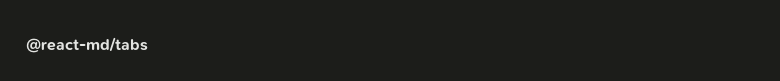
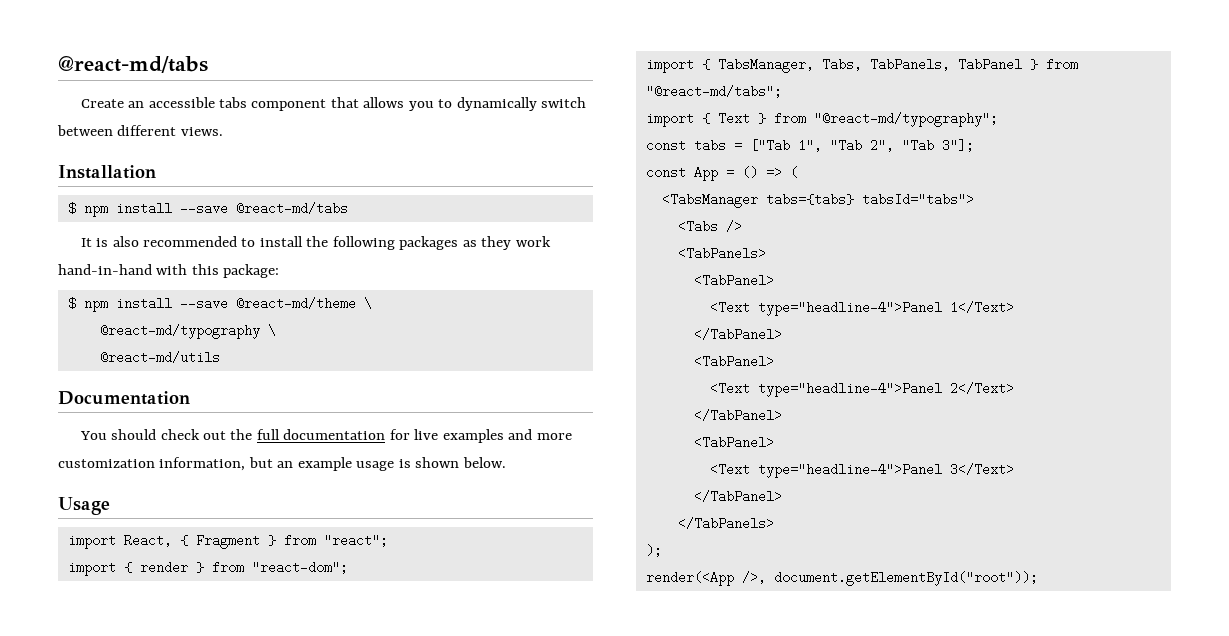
[26,37,148,53] @react-md/tabs -> [58,56,208,73] [80,97,587,111] [57,125,223,136] [58,165,156,179] [67,202,348,217] [80,236,551,250] [58,264,280,278] [67,297,372,312] [99,324,276,339] [99,351,220,364] [58,391,190,405] [79,429,572,443] [58,457,506,471] [58,497,110,515] [67,534,388,549] [67,561,348,576] [645,58,1078,73] [645,85,782,98] [645,112,998,127] [645,139,974,152] [645,166,798,181] [661,193,974,208] [677,220,742,233] [677,247,766,260] [693,274,774,287] [709,301,1014,316] [693,328,782,341] [693,355,774,368] [709,382,1014,397] [693,409,782,422] [693,436,774,449] [709,463,1014,478] [693,490,782,503] [677,517,774,530] [645,544,662,557] [645,571,1038,586] @react-md/tabs // Create an accessible tabs component that allows you to dynamically switch between different views. // Installation // $ npm install --save @react-md/tabs // It is also recommended to install the following packages as they work hand-in-hand with this package: // $ npm install --save @react-md/theme \ // @react-md/typography \ // @react-md/utils // Documentation // You should check out the full documentation for live examples and more customization information, but an example usage is shown below. // Usage // import React, { Fragment } from "react"; // import { render } from "react-dom"; // import { TabsManager, Tabs, TabPanels, TabPanel } from "@react-md/tabs"; // import { Text } from "@react-md/typography"; // const tabs = ["Tab 1", "Tab 2", "Tab 3"]; // const App = () => ( // <TabsManager tabs={tabs} tabsId="tabs"> // <Tabs /> // <TabPanels> // <TabPanel> // <Text type="headline-4">Panel 1</Text> // </TabPanel> // <TabPanel> // <Text type="headline-4">Panel 2</Text> // </TabPanel> // <TabPanel> // <Text type="headline-4">Panel 3</Text> // </TabPanel> // </TabPanels> // ); // render(<App />, document.getElementById("root"));

